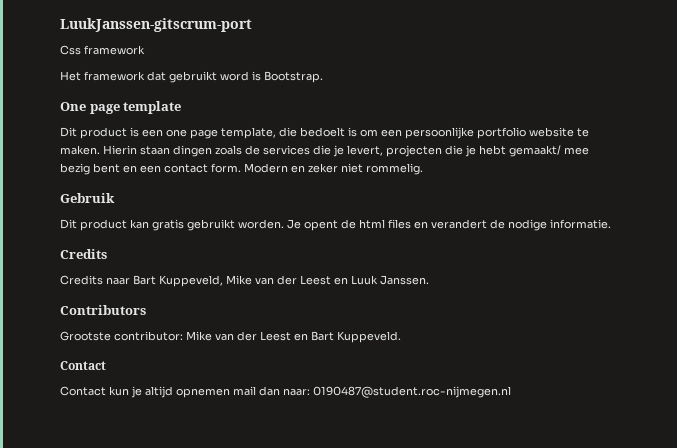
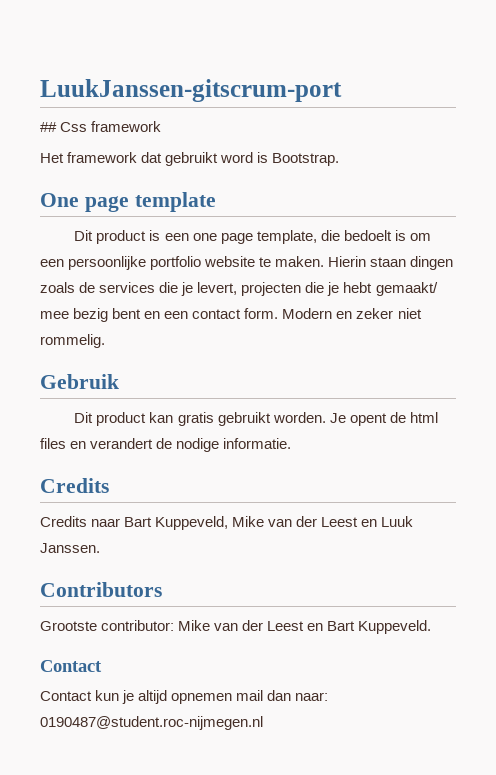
(252, 25) none -> [40,122,57,132] ##

